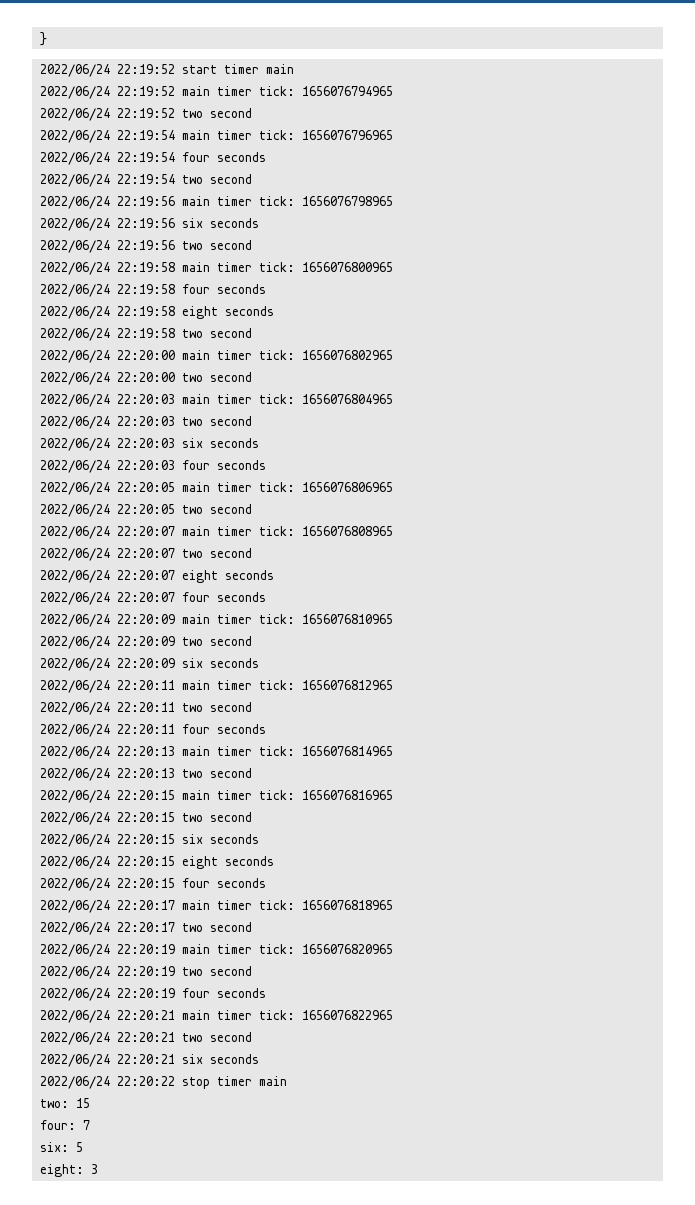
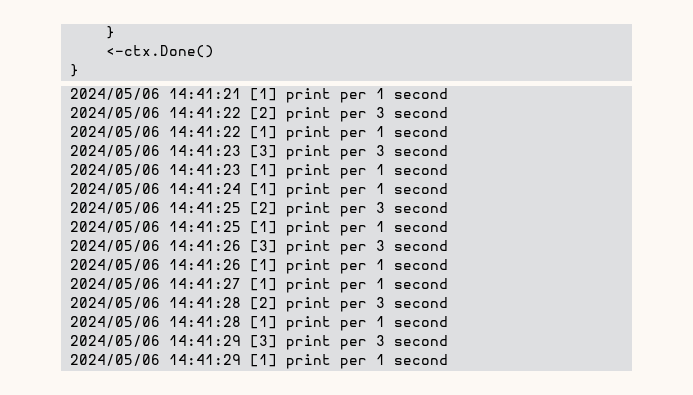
[39,32,47,46] [39,64,294,77] [39,86,393,99] [39,108,252,121] [39,130,393,143] [39,152,266,165] [39,174,252,187] [39,196,393,209] [39,218,259,231] [39,240,252,253] [39,262,393,275] [39,284,266,297] [39,306,274,319] [39,328,252,341] [39,350,393,363] [39,372,252,385] [39,394,393,407] [39,416,252,429] [39,438,259,451] [39,460,266,473] [39,482,393,495] [39,504,252,517] [39,526,393,539] [39,548,252,561] [39,570,274,583] [39,592,266,605] [39,614,393,627] [39,636,252,649] [39,658,259,671] [39,680,393,693] [39,702,252,715] [39,724,266,737] [39,746,393,759] [39,768,252,781] [39,790,393,803] [39,812,252,825] [39,834,259,847] [39,856,274,869] [39,878,266,891] [39,900,393,913] [39,922,252,935] [39,944,393,957] [39,966,252,979] [39,988,266,1001] [39,1010,393,1023] [39,1032,252,1045] [39,1054,259,1067] [39,1076,287,1089] [39,1098,90,1108] [39,1120,90,1130] [39,1142,83,1152] [39,1164,98,1177] } // 2022/06/24 22:19:52 start timer main // 2022/06/24 22:19:52 main timer tick: 1656076794965 // 2022/06/24 22:19:52 two second // 2022/06/24 22:19:54 main timer tick: 1656076796965 // 2022/06/24 22:19:54 four seconds // 2022/06/24 22:19:54 two second // 2022/06/24 22:19:56 main timer tick: 1656076798965 // 2022/06/24 22:19:56 six seconds // 2022/06/24 22:19:56 two second // 2022/06/24 22:19:58 main timer tick: 1656076800965 // 2022/06/24 22:19:58 four seconds // 2022/06/24 22:19:58 eight seconds // 2022/06/24 22:19:58 two second // 2022/06/24 22:20:00 main timer tick: 1656076802965 // 2022/06/24 22:20:00 two second // 2022/06/24 22:20:03 main timer tick: 1656076804965 // 2022/06/24 22:20:03 two second // 2022/06/24 22:20:03 six seconds // 2022/06/24 22:20:03 four seconds // 2022/06/24 22:20:05 main timer tick: 1656076806965 // 2022/06/24 22:20:05 two second // 2022/06/24 22:20:07 main timer tick: 1656076808965 // 2022/06/24 22:20:07 two second // 2022/06/24 22:20:07 eight seconds // 2022/06/24 22:20:07 four seconds // 2022/06/24 22:20:09 main timer tick: 1656076810965 // 2022/06/24 22:20:09 two second // 2022/06/24 22:20:09 six seconds // 2022/06/24 22:20:11 main timer tick: 1656076812965 // 2022/06/24 22:20:11 two second // 2022/06/24 22:20:11 four seconds // 2022/06/24 22:20:13 main timer tick: 1656076814965 // 2022/06/24 22:20:13 two second // 2022/06/24 22:20:15 main timer tick: 1656076816965 // 2022/06/24 22:20:15 two second // 2022/06/24 22:20:15 six seconds // 2022/06/24 22:20:15 eight seconds // 2022/06/24 22:20:15 four seconds // 2022/06/24 22:20:17 main timer tick: 1656076818965 // 2022/06/24 22:20:17 two second // 2022/06/24 22:20:19 main timer tick: 1656076820965 // 2022/06/24 22:20:19 two second // 2022/06/24 22:20:19 four seconds // 2022/06/24 22:20:21 main timer tick: 1656076822965 // 2022/06/24 22:20:21 two second // 2022/06/24 22:20:21 six seconds // 2022/06/24 22:20:22 stop timer main // two: 15 // four: 7 // six: 5 // eight: 3 -> [105,26,115,39] [105,45,214,58] [69,64,79,77] [69,88,448,103] [69,107,448,122] [69,126,448,141] [69,145,448,160] [69,164,448,179] [69,183,448,198] [69,202,448,217] [69,221,448,236] [69,240,448,255] [69,259,448,274] [69,278,448,293] [69,297,448,312] [69,316,448,331] [69,335,448,350] [69,354,448,369] } // <-ctx.Done() // } // 2024/05/06 14:41:21 [1] print per 1 second // 2024/05/06 14:41:22 [2] print per 3 second // 2024/05/06 14:41:22 [1] print per 1 second // 2024/05/06 14:41:23 [3] print per 3 second // 2024/05/06 14:41:23 [1] print per 1 second // 2024/05/06 14:41:24 [1] print per 1 second // 2024/05/06 14:41:25 [2] print per 3 second // 2024/05/06 14:41:25 [1] print per 1 second // 2024/05/06 14:41:26 [3] print per 3 second // 2024/05/06 14:41:26 [1] print per 1 second // 2024/05/06 14:41:27 [1] print per 1 second // 2024/05/06 14:41:28 [2] print per 3 second // 2024/05/06 14:41:28 [1] print per 1 second // 2024/05/06 14:41:29 [3] print per 3 second // 2024/05/06 14:41:29 [1] print per 1 second

